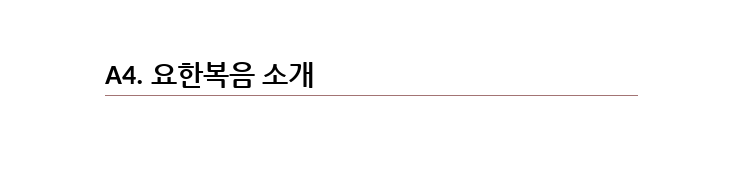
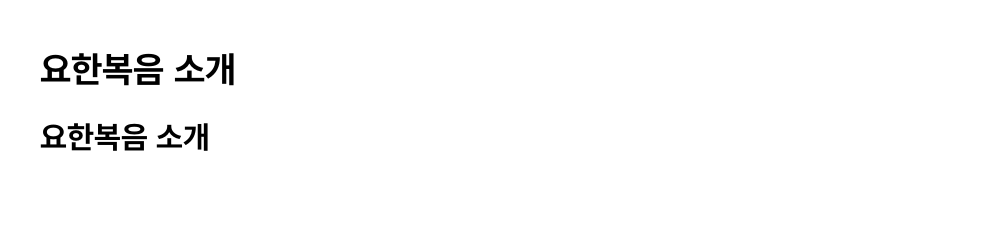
[105,62,315,88] A4. 요한복음 소개 -> [40,53,236,86] [40,123,211,151] 요한복음 소개 // 요한복음 소개

